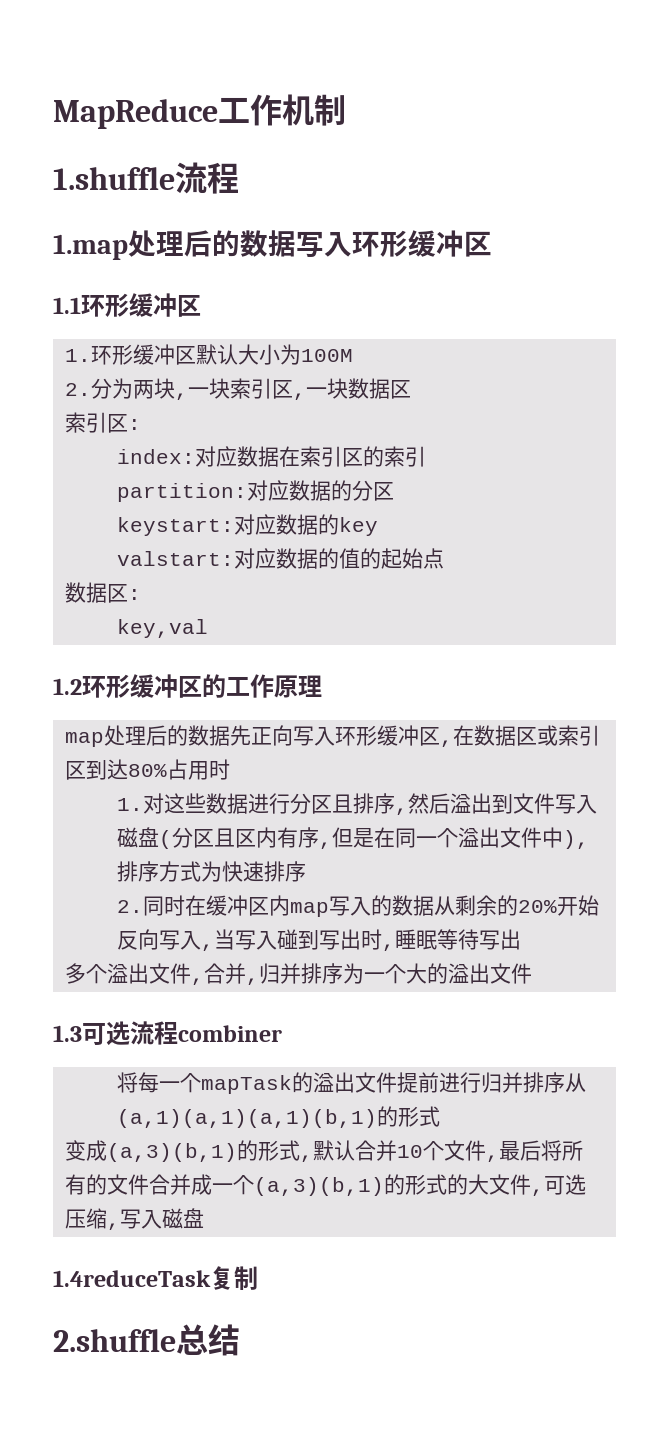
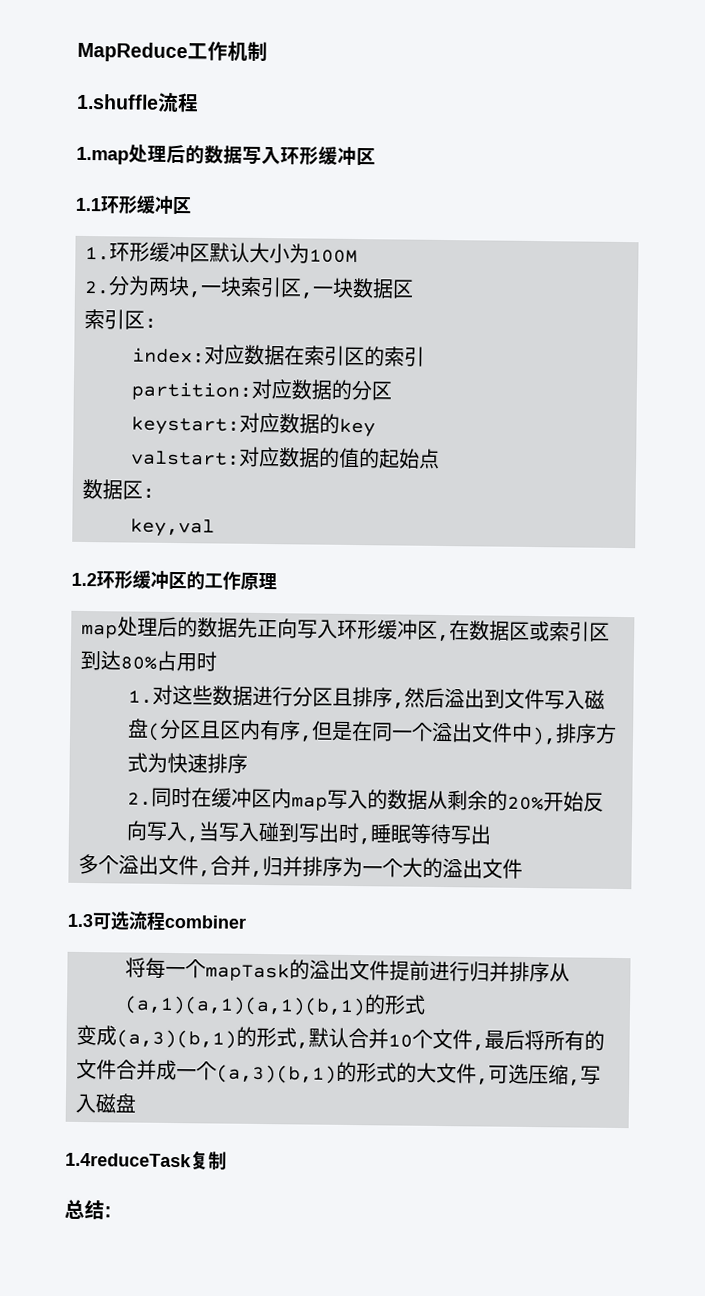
[53,1324,240,1356] 2.shuffle总结 -> [64,1199,112,1220] 总结:

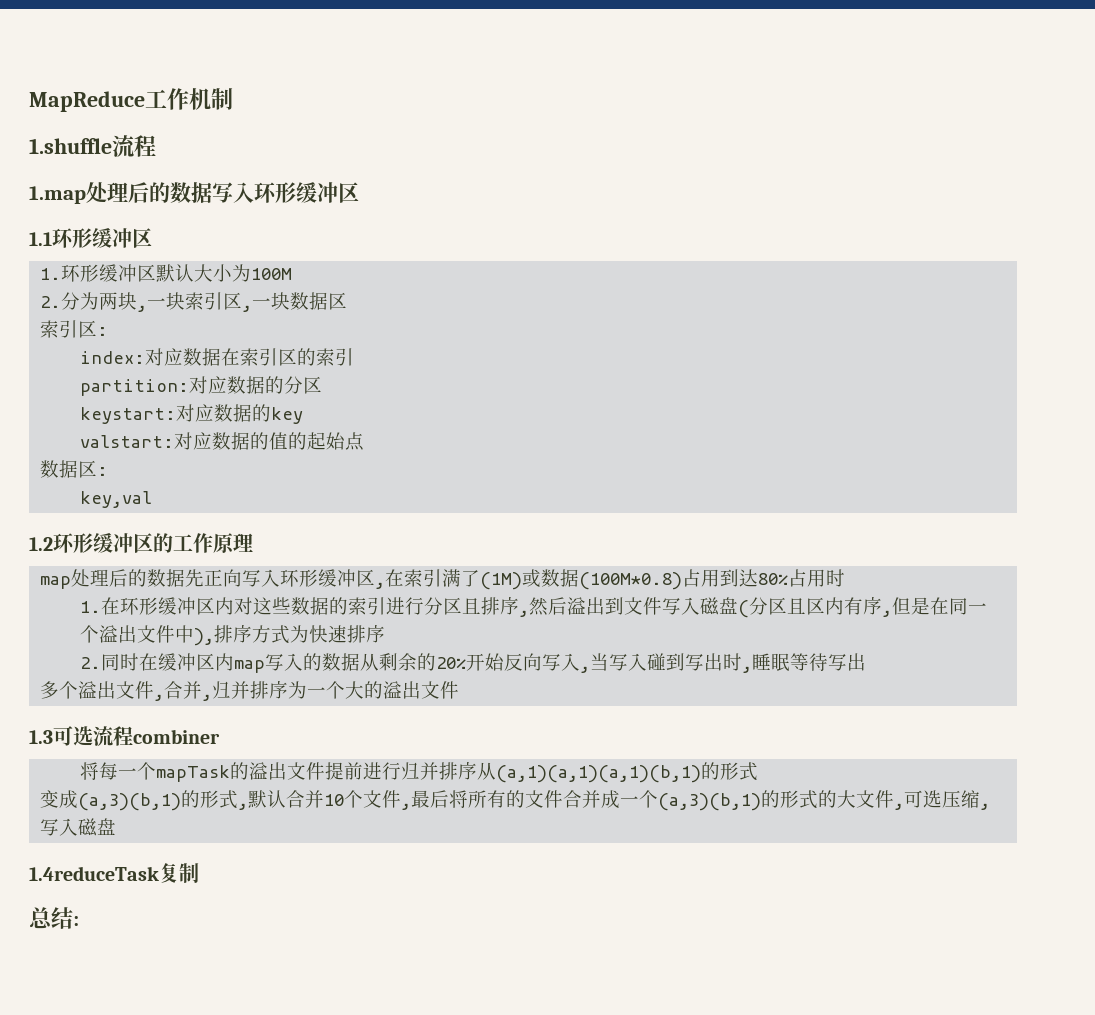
[469,620,611,642] 数据区或索引区 -> [404,569,721,590] 索引满了(1M)或数据(100M*0.8)占用
(154, 697) none -> [101,597,235,615] 在环形缓冲区内
(254, 695) none -> [329,597,387,615] 的索引

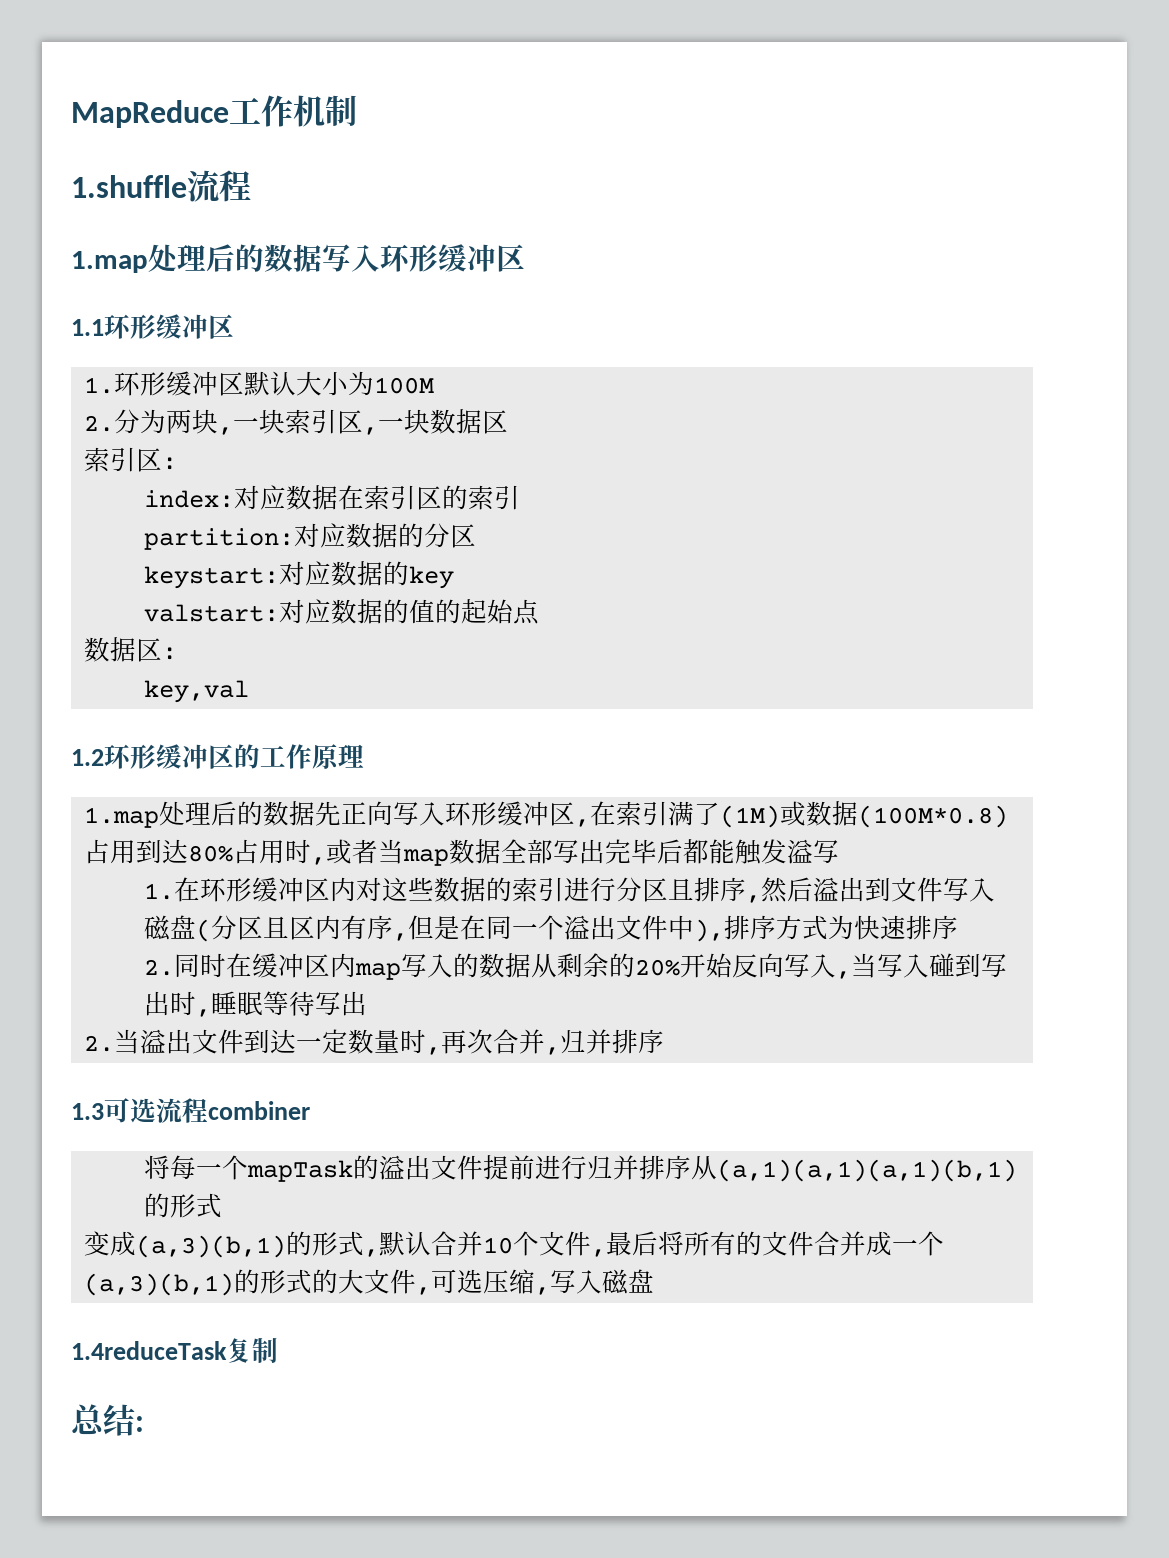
[40,576,72,589] map -> [83,807,159,828] 1.map
(846, 578) none -> [310,839,839,866] ,或者当map数据全部写出完毕后都能触发溢写
[40,681,165,701] 多个溢出文件, -> [83,1029,493,1055] 2.当溢出文件到达一定数量时,再次
[288,681,460,699] 为一个大的溢出文件 -> (664, 1041) none

